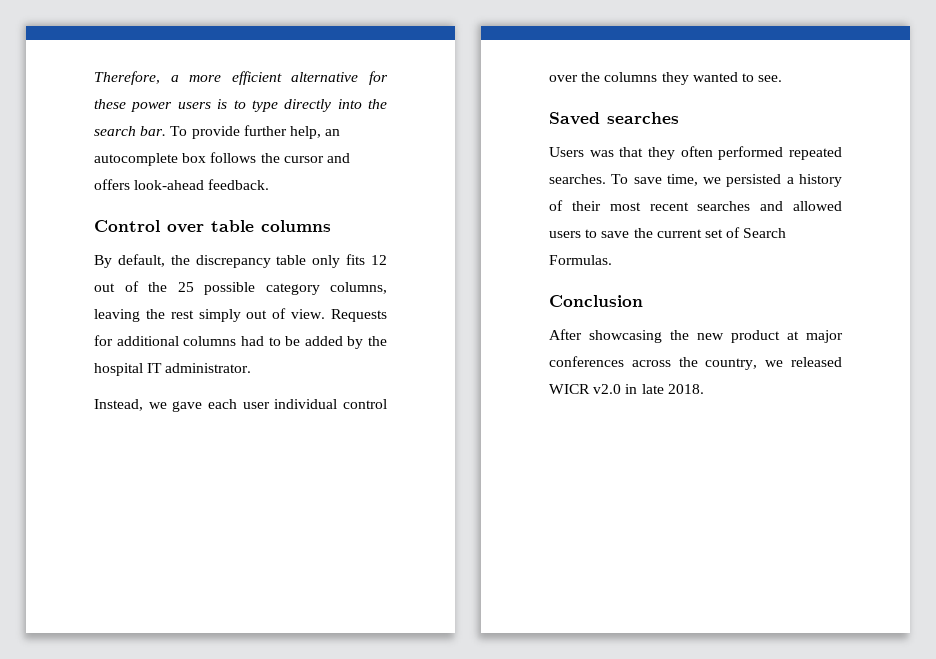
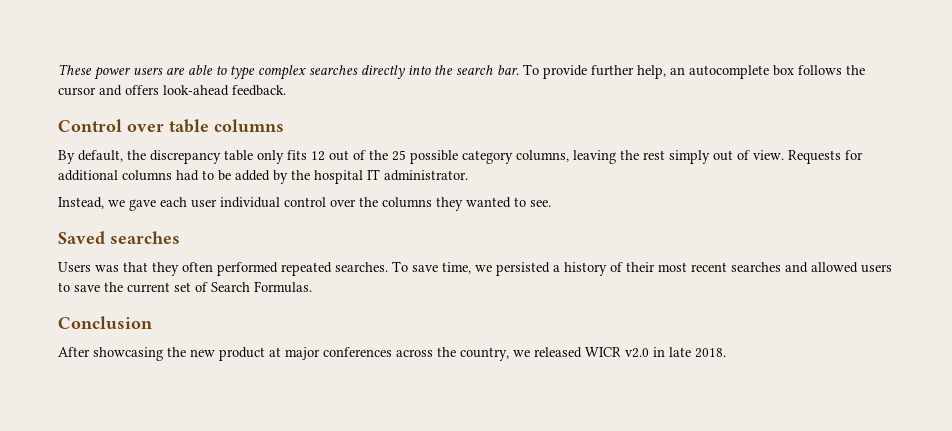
[94,71,388,85] [94,99,278,112] Therefore, a more efficient alternative for these power users is to type -> [58,64,358,80] These power users are able to type complex searches

